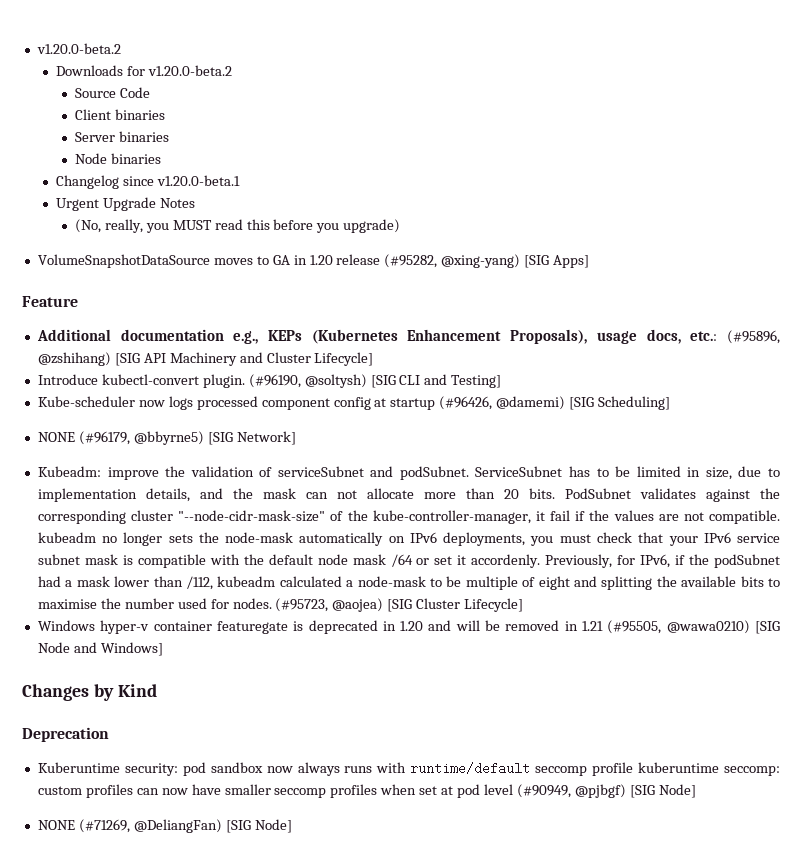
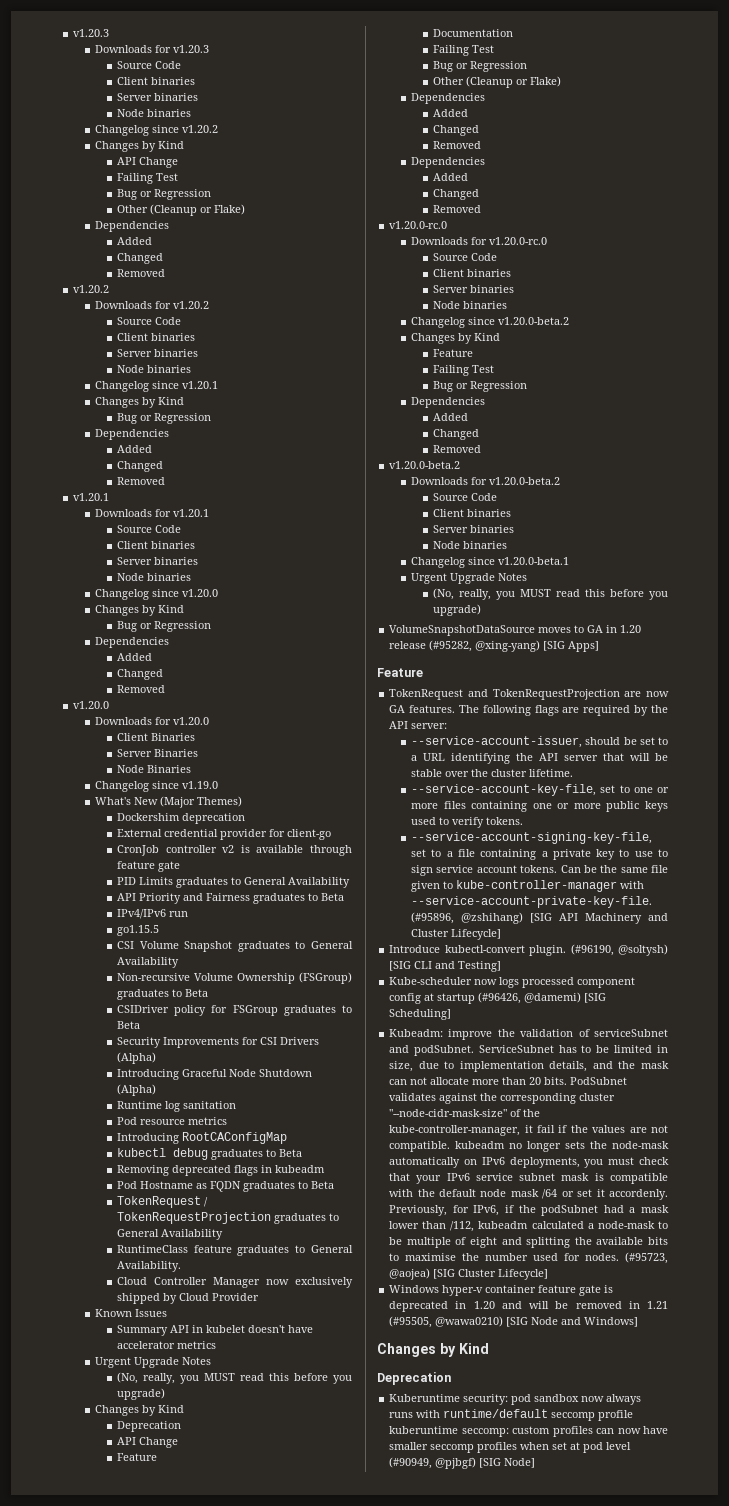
(36, 48) none -> [73,29,110,37] [95,45,210,53] [116,61,181,69] [116,77,195,85] [116,93,198,101] [116,109,191,117] [95,125,219,136] [95,141,185,152] [116,157,178,168] [116,173,178,184] [116,189,211,200] [116,204,245,216] [95,221,170,232] [116,237,152,245] [116,253,163,264] [116,269,165,277] [73,285,110,293] [95,301,210,309] [116,317,181,325] [116,333,195,341] [116,349,198,357] [116,365,191,373] [95,381,219,392] [95,397,185,408] [116,413,211,424] [95,429,170,440] [116,445,152,453] [116,461,163,472] [116,477,165,485] [73,493,110,501] [95,509,210,517] [116,525,181,533] [116,541,195,549] [116,557,198,565] [116,573,191,581] [95,589,219,600] [95,605,185,616] [116,621,211,632] [95,637,170,648] [116,653,152,661] [116,669,163,680] [116,685,165,693] [73,701,110,709] [95,717,210,725] [116,733,195,741] [116,749,198,757] [116,765,191,773] [95,781,219,792] [95,796,243,808] [116,813,245,824] [116,829,331,840] [116,845,352,856] [116,861,180,872] [116,877,350,888] [116,893,344,904] [116,909,188,919] [116,925,159,936] [116,941,353,952] [116,957,179,968] [116,972,352,984] [116,989,208,1000] [116,1005,352,1016] [116,1021,140,1029] [116,1037,319,1048] [116,1052,156,1064] [116,1069,312,1080] [116,1084,156,1096] [116,1101,236,1112] [116,1117,227,1125] [116,1132,287,1144] [116,1148,302,1160] [116,1165,325,1176] [116,1181,334,1192] [116,1196,208,1208] [116,1212,339,1224] [116,1229,223,1240] [116,1245,353,1256] [116,1261,181,1272] [116,1277,353,1288] [116,1293,259,1304] [95,1309,168,1317] [116,1325,313,1336] [116,1341,216,1349] [95,1357,212,1368] [116,1372,352,1384] [116,1388,165,1400] [95,1405,185,1416] [116,1421,181,1432] [116,1437,178,1448] [116,1453,157,1461] [432,29,513,37] [432,45,494,56] [432,61,527,72] [432,76,561,88] [411,93,486,104] [432,109,468,117] [432,125,479,136] [432,141,481,149] [411,157,486,168] [432,173,468,181] [432,189,479,200] [432,205,481,213] [389,221,448,229] [411,237,548,245] [432,253,497,261] [432,269,511,277] [432,285,514,293] [432,301,507,309] [411,317,570,328] [411,333,501,344] [432,349,473,357] [432,365,494,376] [432,381,527,392] [411,397,486,408] [432,413,468,421] [432,429,479,440] [432,445,481,453] v1.20.3 // Downloads for v1.20.3 // Source Code // Client binaries // Server binaries // Node binaries // Changelog since v1.20.2 // Changes by Kind // API Change // Failing Test // Bug or Regression // Other (Cleanup or Flake) // Dependencies // Added // Changed // Removed // v1.20.2 // Downloads for v1.20.2 // Source Code // Client binaries // Server binaries // Node binaries // Changelog since v1.20.1 // Changes by Kind // Bug or Regression // Dependencies // Added // Changed // Removed // v1.20.1 // Downloads for v1.20.1 // Source Code // Client binaries // Server binaries // Node binaries // Changelog since v1.20.0 // Changes by Kind // Bug or Regression // Dependencies // Added // Changed // Removed // v1.20.0 // Downloads for v1.20.0 // Client Binaries // Server Binaries // Node Binaries // Changelog since v1.19.0 // What's New (Major Themes) // Dockershim deprecation // External credential provider for client-go // CronJob controller v2 is available through feature gate // PID Limits graduates to General Availability // API Priority and Fairness graduates to Beta // IPv4/IPv6 run // go1.15.5 // CSI Volume Snapshot graduates to General Availability // Non-recursive Volume Ownership (FSGroup) graduates to Beta // CSIDriver policy for FSGroup graduates to Beta // Security Improvements for CSI Drivers (Alpha) // Introducing Graceful Node Shutdown (Alpha) // Runtime log sanitation // Pod resource metrics // Introducing RootCAConfigMap // kubectl debug graduates to Beta // Removing deprecated flags in kubeadm // Pod Hostname as FQDN graduates to Beta // TokenRequest / TokenRequestProjection graduates to General Availability // RuntimeClass feature graduates to General Availability. // Cloud Controller Manager now exclusively shipped by Cloud Provider // Known Issues // Summary API in kubelet doesn't have accelerator metrics // Urgent Upgrade Notes // (No, really, you MUST read this before you upgrade) // Changes by Kind // Deprecation // API Change // Feature // Documentation // Failing Test // Bug or Regression // Other (Cleanup or Flake) // Dependencies // Added // Changed // Removed // Dependencies // Added // Changed // Removed // v1.20.0-rc.0 // Downloads for v1.20.0-rc.0 // Source Code // Client binaries // Server binaries // Node binaries // Changelog since v1.20.0-beta.2 // Changes by Kind // Feature // Failing Test // Bug or Regression // Dependencies // Added // Changed // Removed //
[36,329,718,344] Additional documentation e.g., KEPs (Kubernetes Enhancement Proposals), usage docs, etc.: -> [389,689,669,700] [389,705,668,716] [389,721,448,729] [411,736,668,748] [411,753,668,764] [411,769,574,777] [411,784,669,796] [411,801,668,812] [411,817,524,828] [411,832,653,844] [411,849,668,860] [411,865,668,876] [411,880,645,892] [411,896,653,908] TokenRequest and TokenRequestProjection are now GA features. The following flags are required by the API server: // --service-account-issuer, should be set to a URL identifying the API server that will be stable over the cluster lifetime. // --service-account-key-file, set to one or more files containing one or more public keys used to verify tokens. // --service-account-signing-key-file, set to a file containing a private key to use to sign service account tokens. Can be the same file given to kube-controller-manager with --service-account-private-key-file.
[37,431,296,445] // NONE (#96179, @bbyrne5) [SIG Network] -> (452, 1014) none
[216,621,288,634] featuregate -> [538,1285,602,1296] feature gate
[37,819,292,833] // NONE (#71269, @DeliangFan) [SIG Node] -> (536, 1463) none

